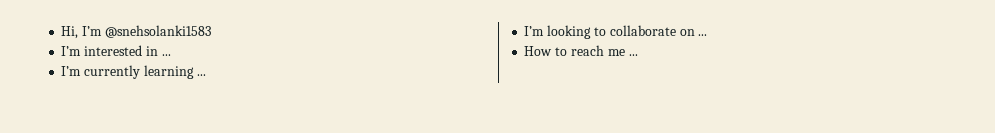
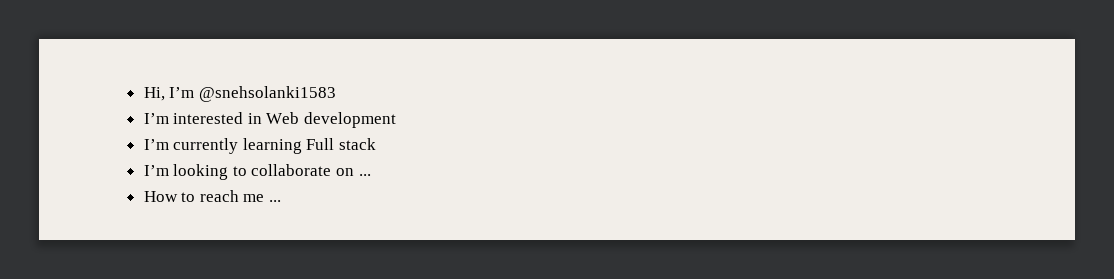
[161,54,171,56] ... -> [266,112,397,128] Web development
[196,74,206,76] ... -> [306,138,377,150] Full stack

